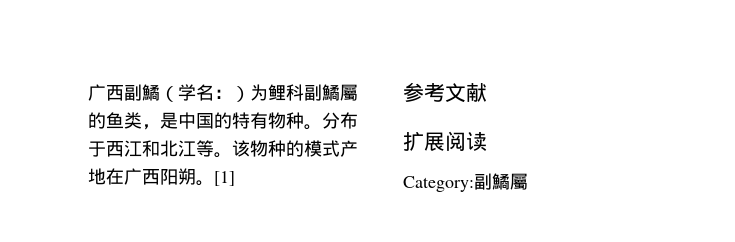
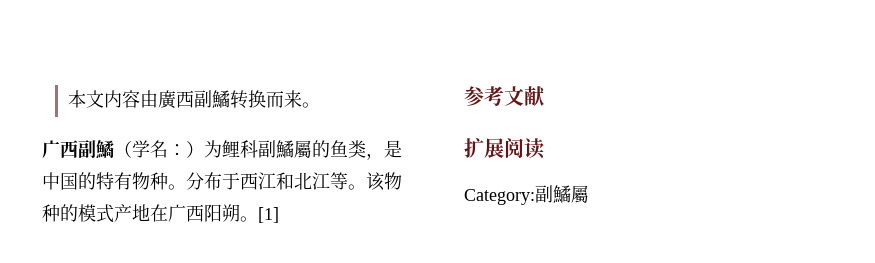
(88, 92) none -> [67,90,320,109] 本文内容由廣西副鱊转换而来。 //

